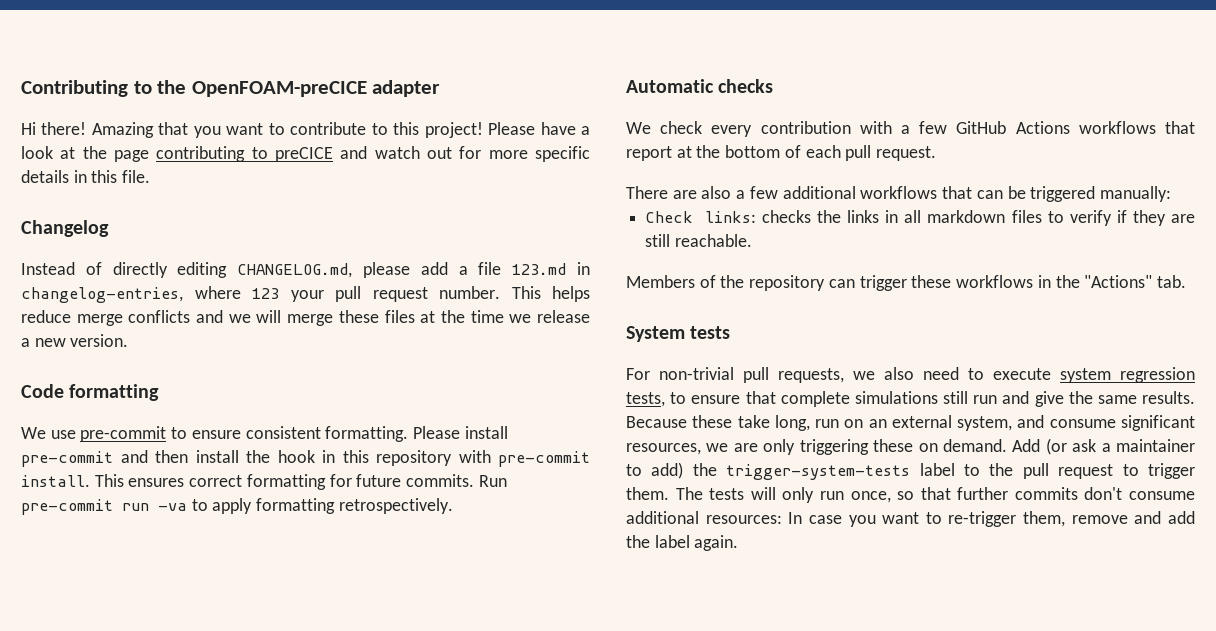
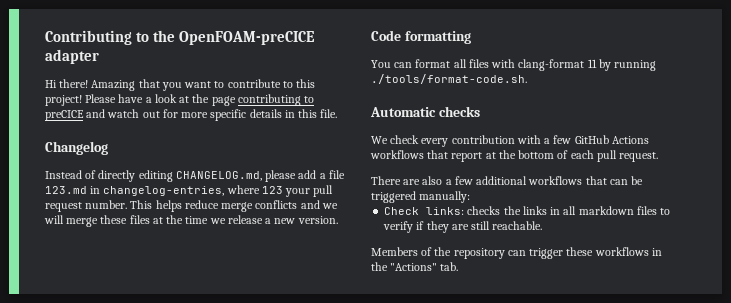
[21,426,508,442] [21,450,590,467] [21,474,507,490] [21,498,453,515] We use pre-commit to ensure consistent formatting. Please install pre-commit and then install the hook in this repository with pre-commit install. This ensures correct formatting for future commits. Run pre-commit run -va to apply formatting retrospectively. -> [371,59,657,71] [371,74,527,84] You can format all files with clang-format 11 by running ./tools/format-code.sh.
[626,326,731,342] [626,367,1195,383] [626,391,1195,407] [626,415,1195,431] [626,438,1195,455] [626,462,1195,480] [626,487,1195,503] [626,511,1195,527] [626,535,739,551] // System tests // For non-trivial pull requests, we also need to execute system regression tests, to ensure that complete simulations still run and give the same results. Because these take long, run on an external system, and consume significant resources, we are only triggering these on demand. Add (or ask a maintainer to add) the trigger-system-tests label to the pull request to trigger them. The tests will only run once, so that further commits don't consume additional resources: In case you want to re-trigger them, remove and add the label again. -> (459, 266) none

